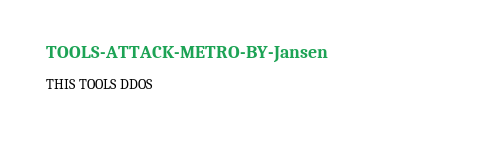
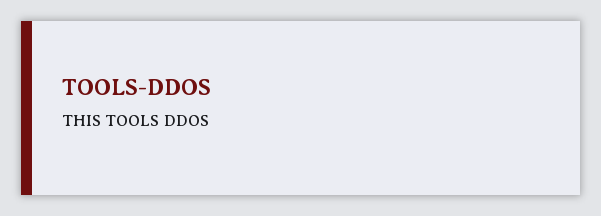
[46,46,328,63] TOOLS-ATTACK-METRO-BY-Jansen -> [62,79,211,95] TOOLS-DDOS

